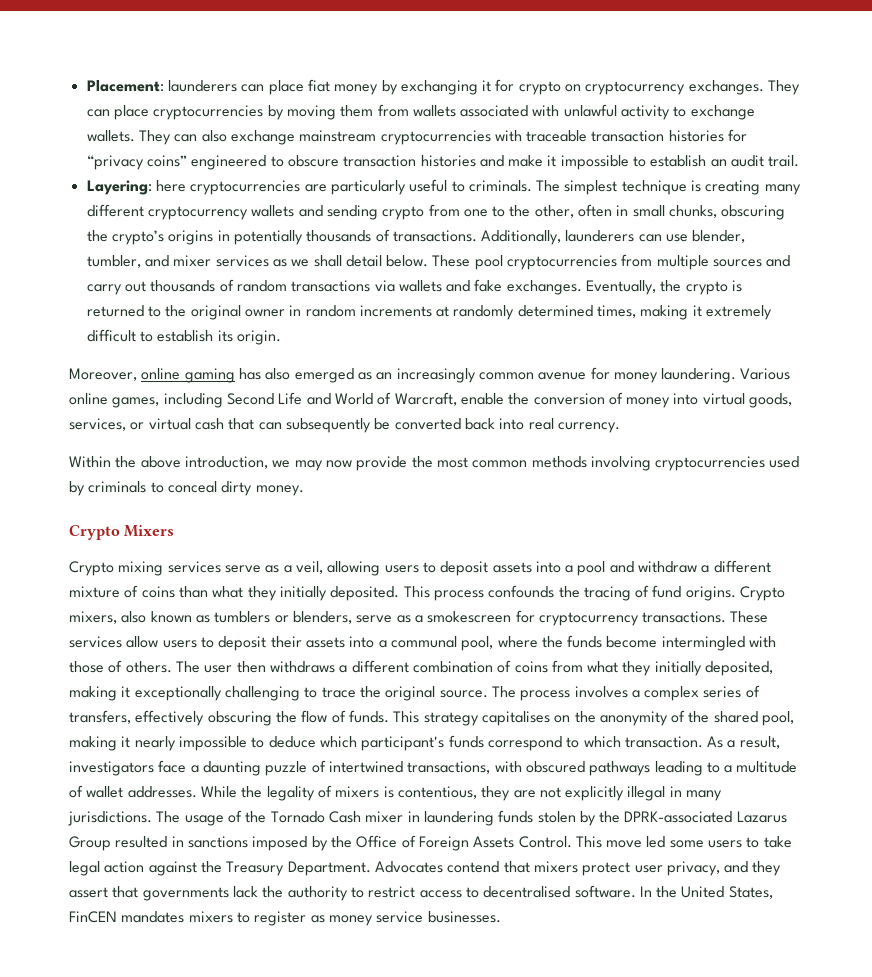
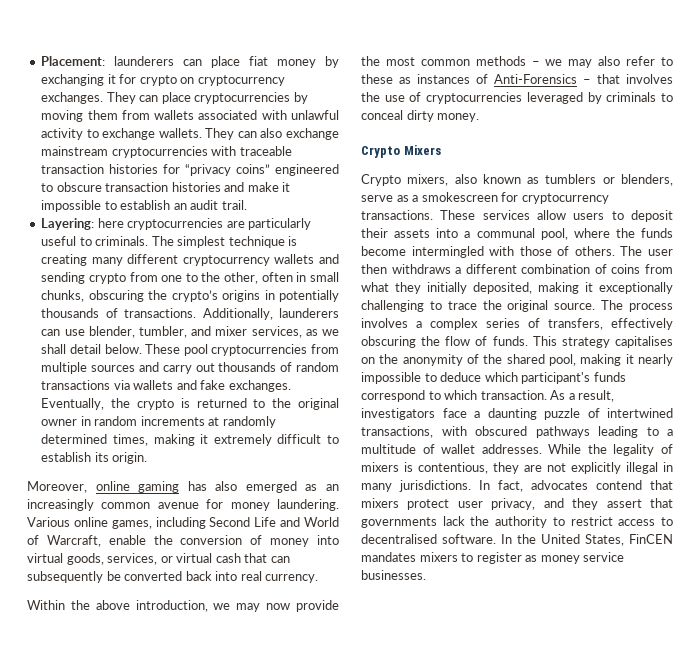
[215,255,269,267] services -> [251,326,302,338] services,
[590,456,800,471] involving cryptocurrencies used -> [531,56,673,68] [361,74,673,84] [361,92,583,104] – we may also refer to these as instances of Anti-Forensics – that involves the use of cryptocurrencies leveraged
[118,560,771,576] [69,585,786,601] mixing services serve as a veil, allowing users to deposit assets into a pool and withdraw a different mixture of coins than what they initially deposited. This process confounds the tracing of fund origins. Crypto -> (401, 180) none
[156,810,787,826] [69,835,792,851] [69,861,443,876] The usage of the Tornado Cash mixer in laundering funds stolen by the DPRK-associated Lazarus Group resulted in sanctions imposed by the Office of Foreign Assets Control. This move led some users to take legal action against the Treasury Department. Advocates -> [479,480,588,492] In fact, advocates

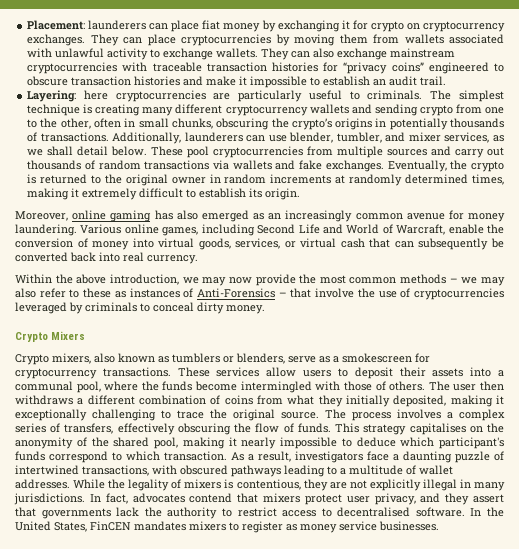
[626,74,673,84] involves -> [315,288,355,298] involve

